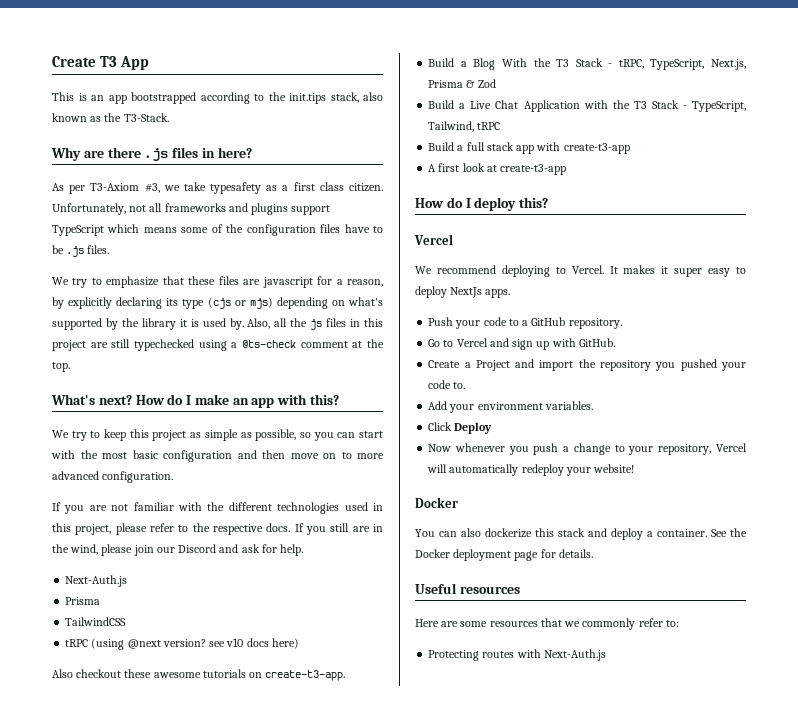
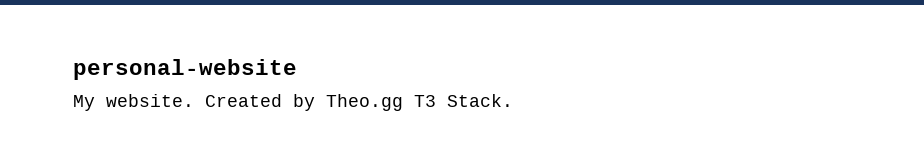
[52,56,150,70] [52,92,383,104] [52,113,169,122] [51,147,252,161] [52,182,383,194] [52,203,331,215] [52,224,383,236] [52,245,110,257] [52,276,383,288] [52,297,383,309] [52,318,383,330] [52,339,384,351] [52,362,70,372] [51,394,340,408] [52,429,383,441] [51,450,384,462] [52,471,174,483] [52,502,383,514] [52,523,383,535] [52,544,304,556] [65,575,128,587] [65,597,101,605] [65,617,127,626] [65,638,299,650] [52,669,346,681] [428,58,746,70] [428,79,496,88] [428,100,746,112] [428,121,501,132] [428,142,630,154] [428,163,567,175] [415,197,549,211] [414,234,453,245] [415,265,746,277] [415,286,511,298] [428,317,622,329] [428,338,615,350] [428,359,746,371] [428,380,466,389] [428,401,593,413] [428,422,493,434] [428,443,747,455] [427,464,635,476] [415,497,458,508] [415,528,747,540] [415,549,593,561] [415,583,520,594] [415,618,679,630] [428,649,606,661] Create T3 App // This is an app bootstrapped according to the init.tips stack, also known as the T3-Stack. // Why are there .js files in here? // As per T3-Axiom #3, we take typesafety as a first class citizen. Unfortunately, not all frameworks and plugins support TypeScript which means some of the configuration files have to be .js files. // We try to emphasize that these files are javascript for a reason, by explicitly declaring its type (cjs or mjs) depending on what's supported by the library it is used by. Also, all the js files in this project are still typechecked using a @ts-check comment at the top. // What's next? How do I make an app with this? // We try to keep this project as simple as possible, so you can start with the most basic configuration and then move on to more advanced configuration. // If you are not familiar with the different technologies used in this project, please refer to the respective docs. If you still are in the wind, please join our Discord and ask for help. // Next-Auth.js // Prisma // TailwindCSS // tRPC (using @next version? see v10 docs here) // Also checkout these awesome tutorials on create-t3-app. // Build a Blog With the T3 Stack - tRPC, TypeScript, Next.js, Prisma & Zod // Build a Live Chat Application with the T3 Stack - TypeScript, Tailwind, tRPC // Build a full stack app with create-t3-app // A first look at create-t3-app // How do I deploy this? // Vercel // We recommend deploying to Vercel. It makes it super easy to deploy NextJs apps. // Push your code to a GitHub repository. // Go to Vercel and sign up with GitHub. // Create a Project and import the repository you pushed your code to. // Add your environment variables. // Click Deploy // Now whenever you push a change to your repository, Vercel will automatically redeploy your website! // Docker // You can also dockerize this stack and deploy a container. See the Docker deployment page for details. // Useful resources // Here are some resources that we commonly refer to: // Protecting routes with Next-Auth.js -> [73,59,297,80] [73,94,513,111] personal-website // My website. Created by Theo.gg T3 Stack.

